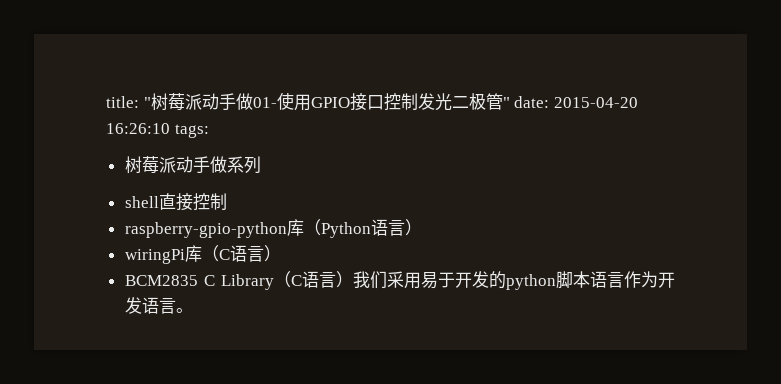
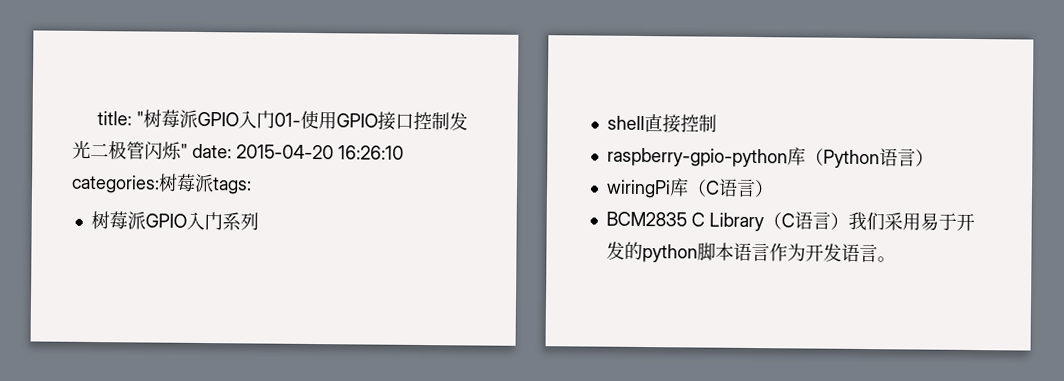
[201,93,253,111] 动手做 -> [196,110,275,129] GPIO入门
(503, 101) none -> [144,141,182,160] 闪烁
(170, 128) none -> [71,173,214,194] categories:树莓派
[175,156,227,174] 动手做 -> [144,211,223,231] GPIO入门

